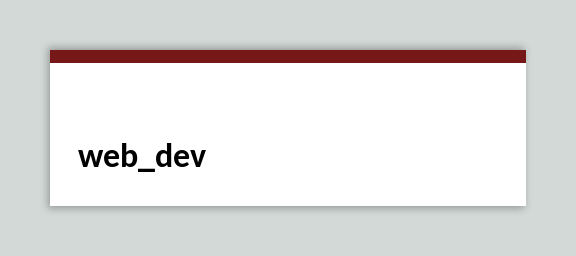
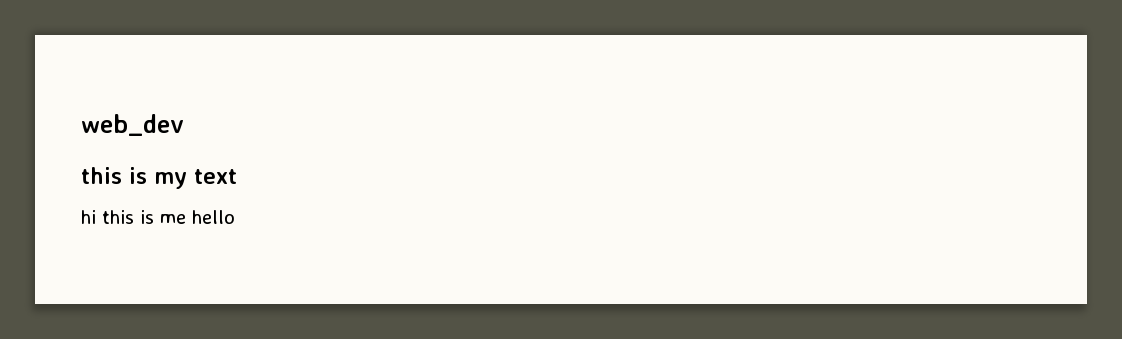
(206, 157) none -> [81,167,237,189] [81,210,235,224] // this is my text // hi this is me hello

